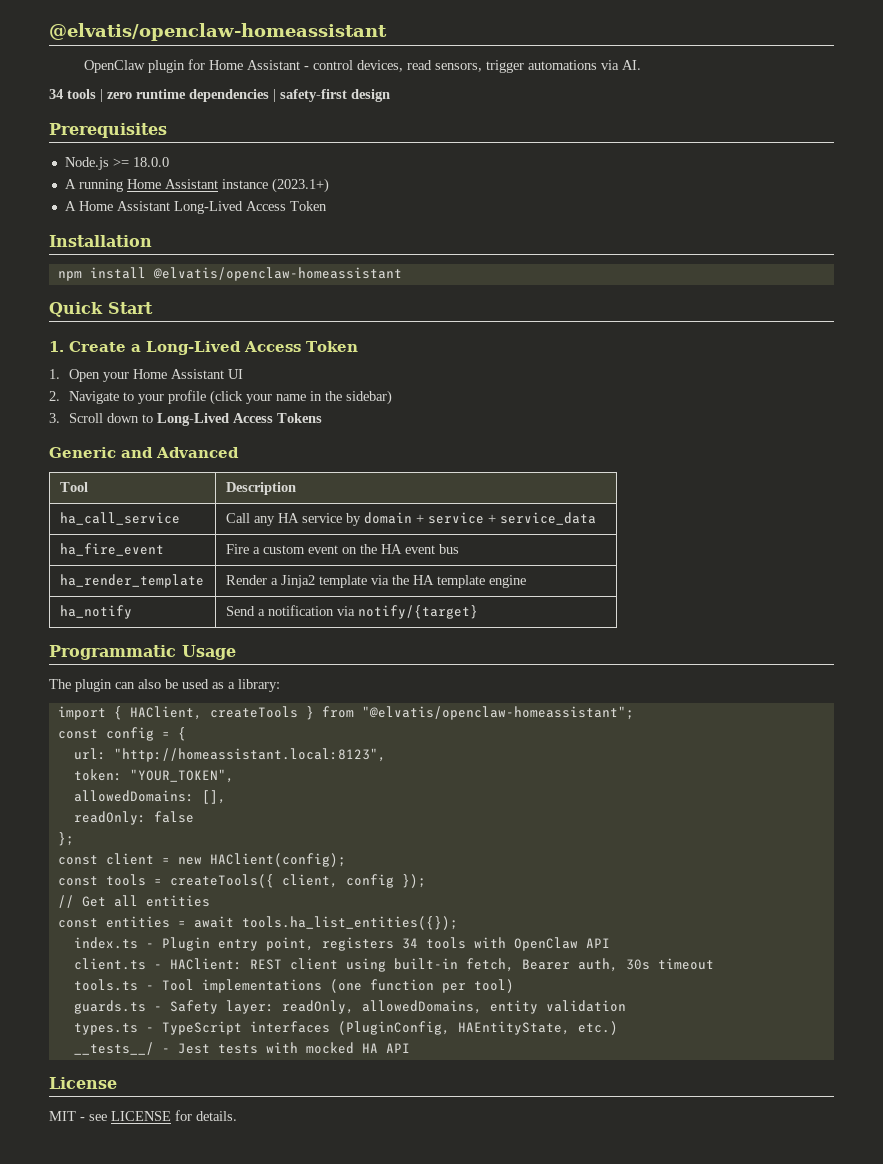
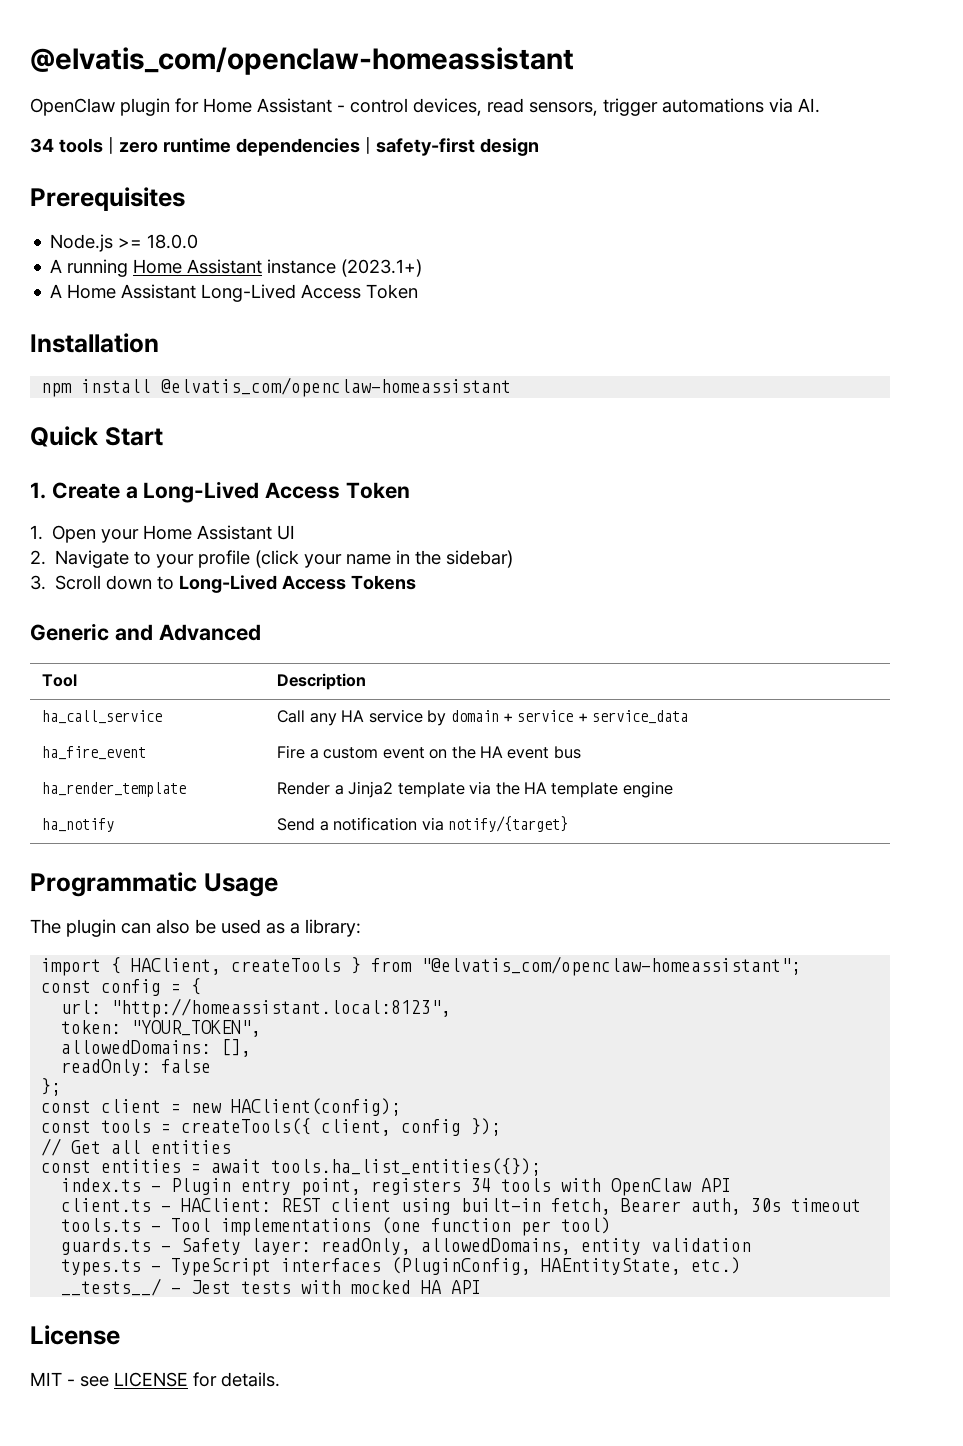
[49,23,387,41] @elvatis/openclaw-homeassistant -> [30,47,574,75] @elvatis_com/openclaw-homeassistant
[152,267,402,281] @elvatis/openclaw-homeassistant -> [161,377,512,397] @elvatis_com/openclaw-homeassistant
[361,706,634,720] "@elvatis/openclaw-homeassistant"; -> [421,956,802,976] "@elvatis_com/openclaw-homeassistant";

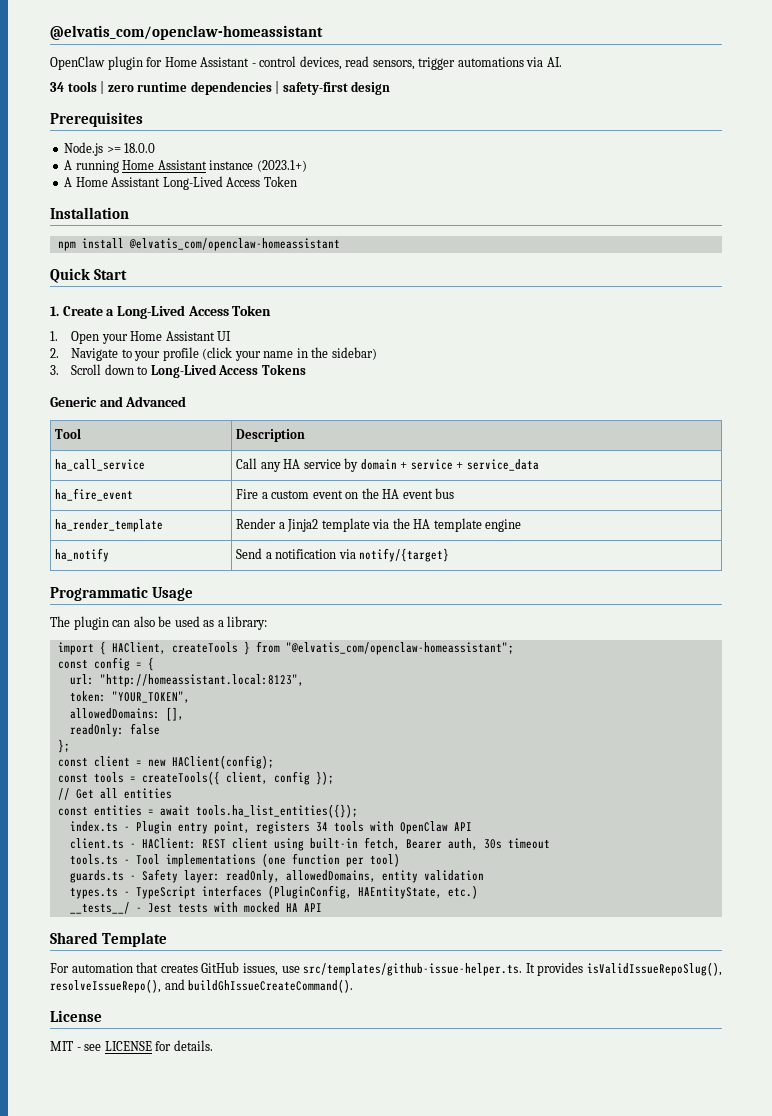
(482, 1287) none -> [50,932,167,947] [50,962,722,976] [50,979,354,993] // Shared Template // For automation that creates GitHub issues, use src/templates/github-issue-helper.ts. It provides isValidIssueRepoSlug(), resolveIssueRepo(), and buildGhIssueCreateCommand().

